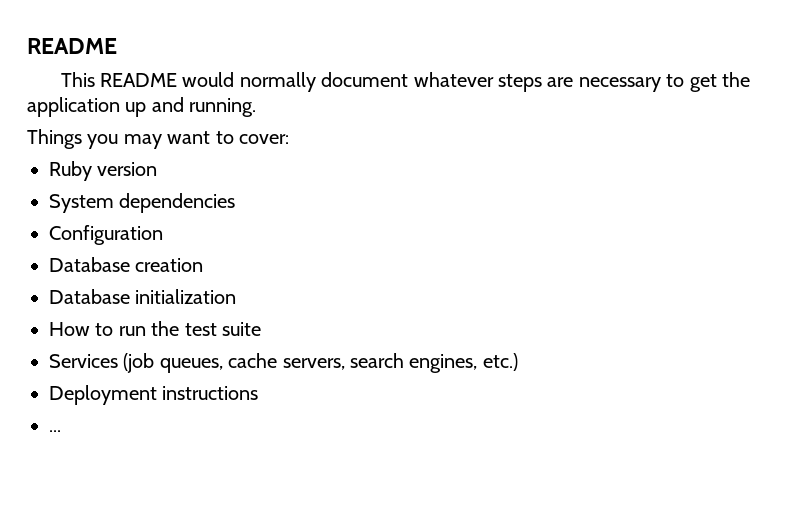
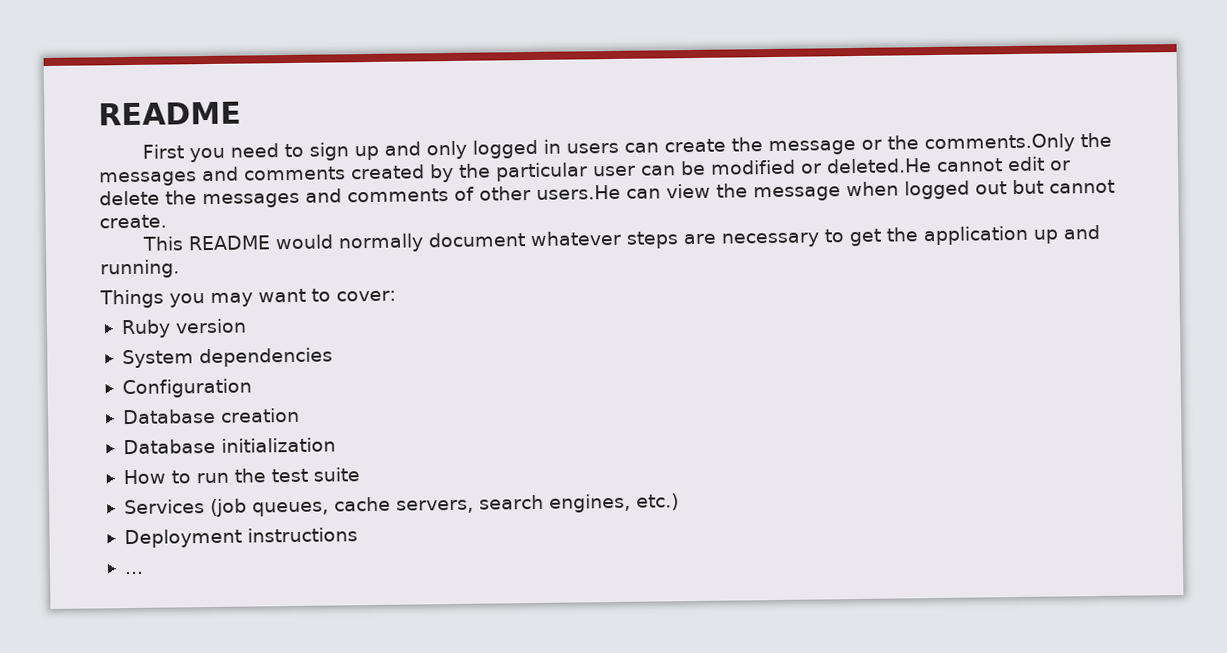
[27,38,117,54] README -> [98,101,242,126] [141,132,1112,163] [99,156,1071,187] [99,179,1115,209] [99,214,167,229] README // First you need to sign up and only logged in users can create the message or the comments.Only the messages and comments created by the particular user can be modified or deleted.He cannot edit or delete the messages and comments of other users.He can view the message when logged out but cannot create.

